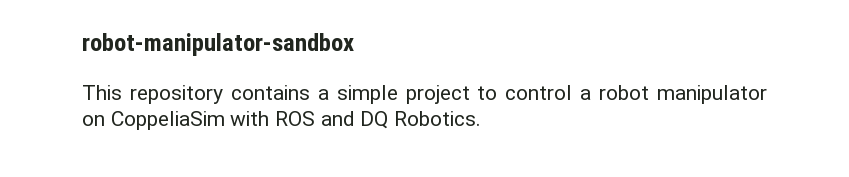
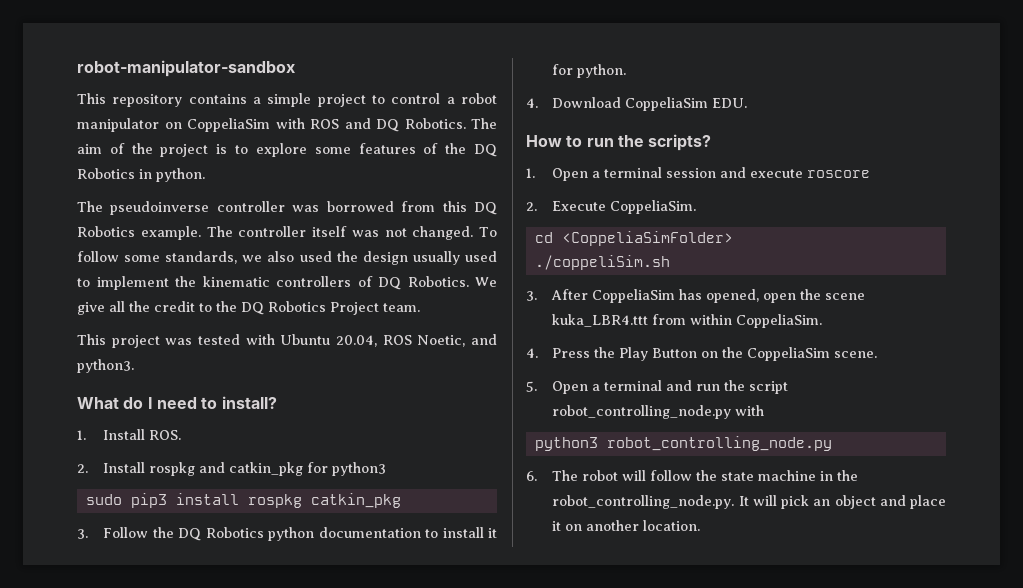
(482, 118) none -> [471,118,497,129] [77,143,497,157] [77,168,205,182] [77,201,497,215] [77,226,498,240] [77,251,497,265] [77,276,497,290] [77,301,420,315] [77,334,498,348] [77,359,134,373] [77,396,277,409] [77,429,182,440] [77,462,387,476] [85,493,401,508] [77,527,498,541] [552,64,627,78] [526,97,748,111] [526,134,712,151] [526,167,871,181] [526,200,697,214] [534,231,733,246] [534,255,670,270] [526,289,866,303] [552,314,823,328] [526,347,878,361] [526,380,789,394] [552,405,765,419] [534,436,832,451] [526,470,859,481] [552,495,947,509] [552,520,701,531] The aim of the project is to explore some features of the DQ Robotics in python. // The pseudoinverse controller was borrowed from this DQ Robotics example. The controller itself was not changed. To follow some standards, we also used the design usually used to implement the kinematic controllers of DQ Robotics. We give all the credit to the DQ Robotics Project team. // This project was tested with Ubuntu 20.04, ROS Noetic, and python3. // What do I need to install? // 1. Install ROS. // 2. Install rospkg and catkin_pkg for python3 // sudo pip3 install rospkg catkin_pkg // 3. Follow the DQ Robotics python documentation to install it for python. // 4. Download CoppeliaSim EDU. // How to run the scripts? // 1. Open a terminal session and execute roscore // 2. Execute CoppeliaSim. // cd <CoppeliaSimFolder> // ./coppeliSim.sh // 3. After CoppeliaSim has opened, open the scene kuka_LBR4.ttt from within CoppeliaSim. // 4. Press the Play Button on the CoppeliaSim scene. // 5. Open a terminal and run the script robot_controlling_node.py with // python3 robot_controlling_node.py // 6. The robot will follow the state machine in the robot_controlling_node.py. It will pick an object and place it on another location.

